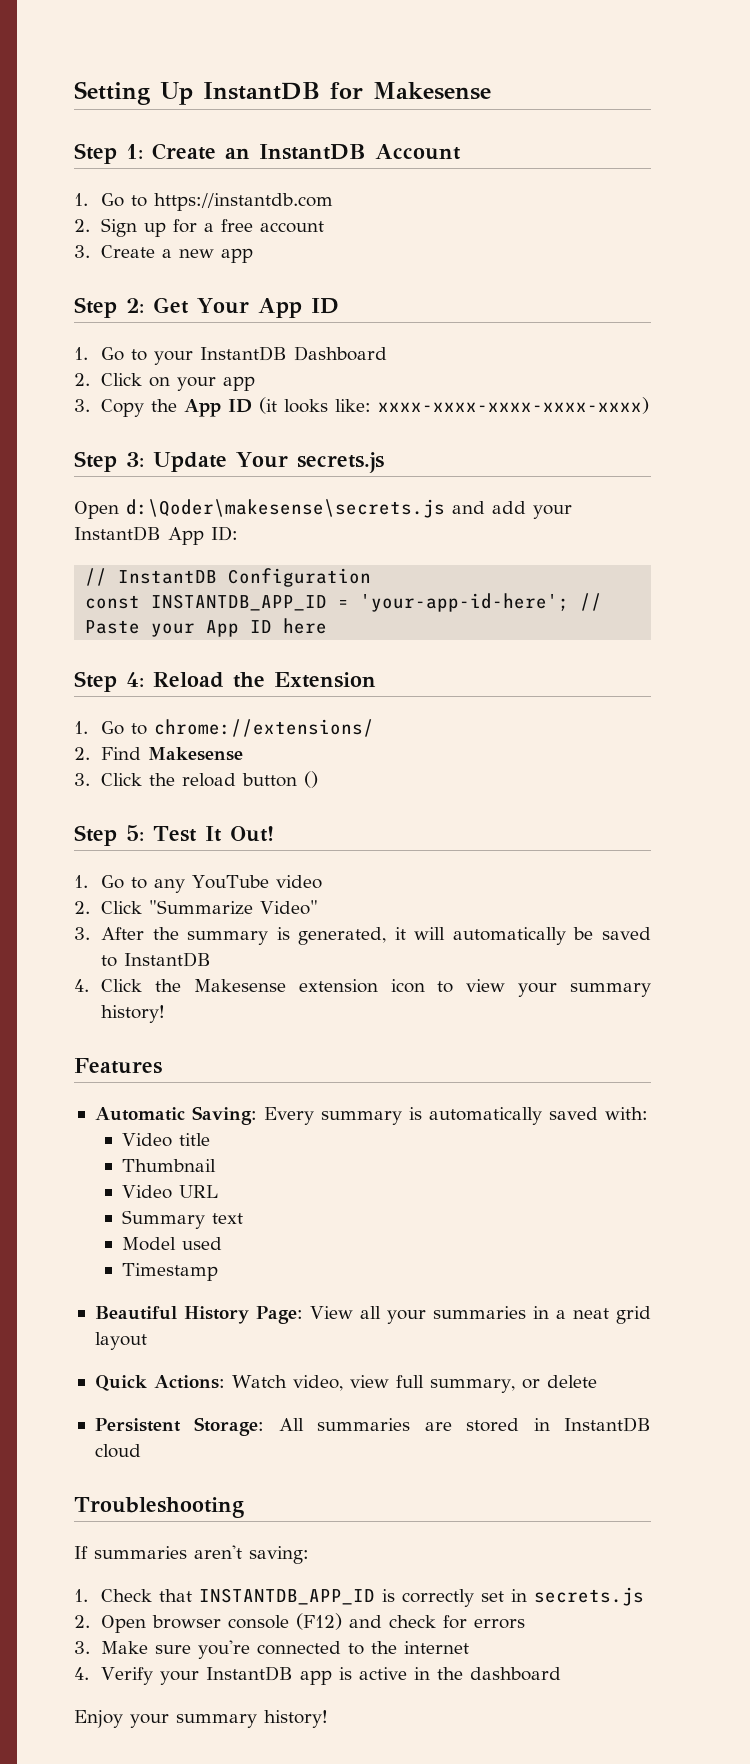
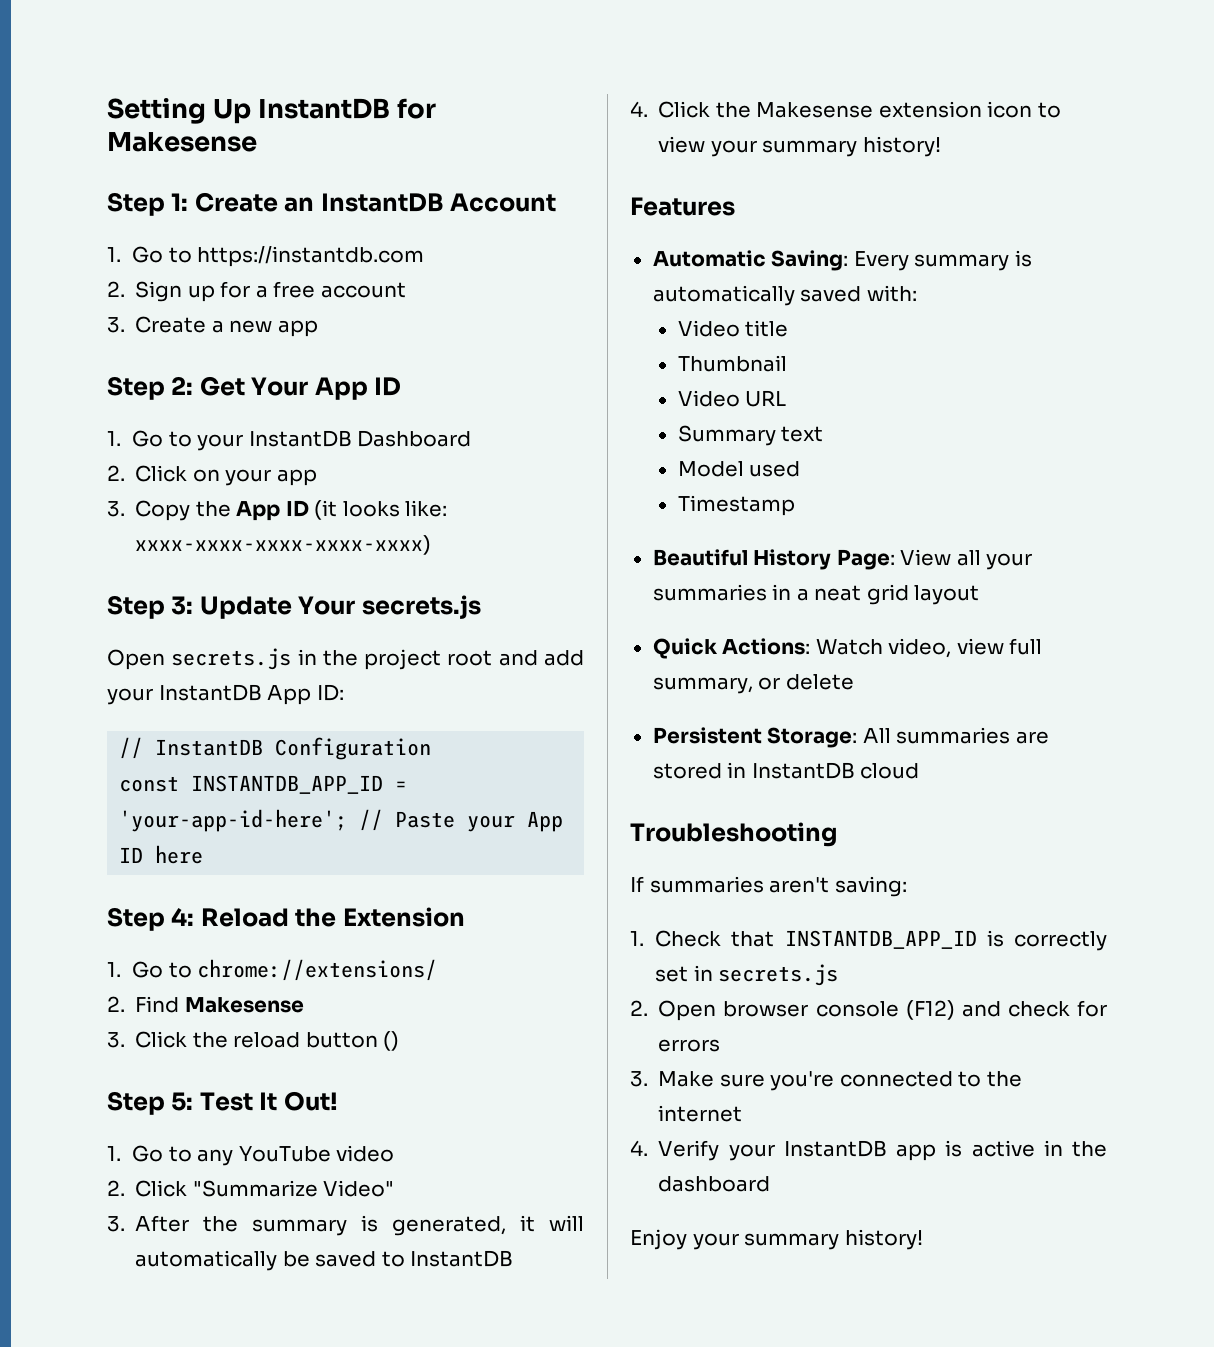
[126,499,445,518] d:\Qoder\makesense\secrets.js -> [171,648,493,670] secrets.js in the project root

